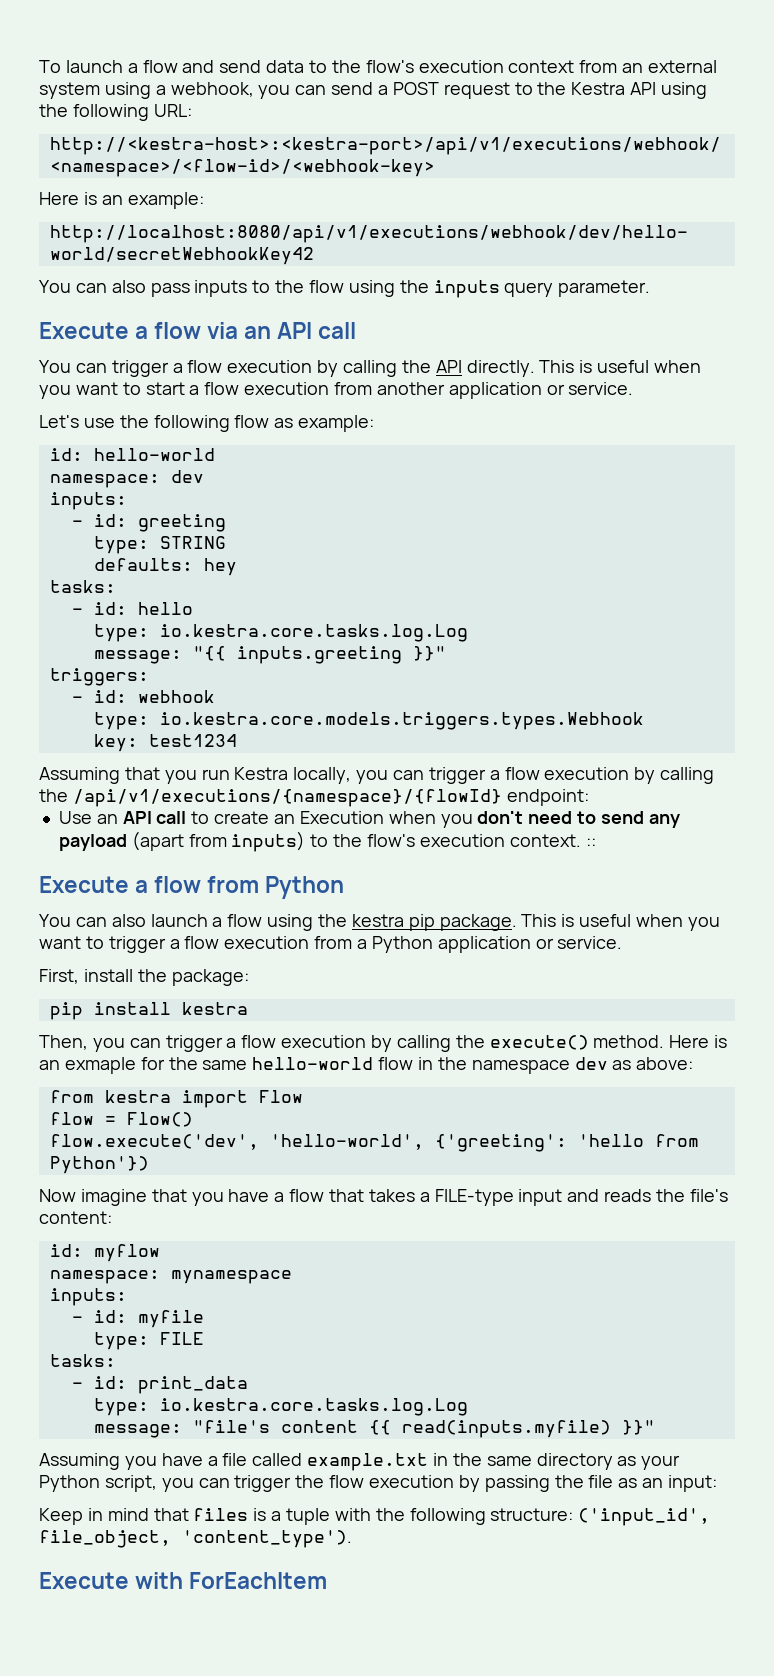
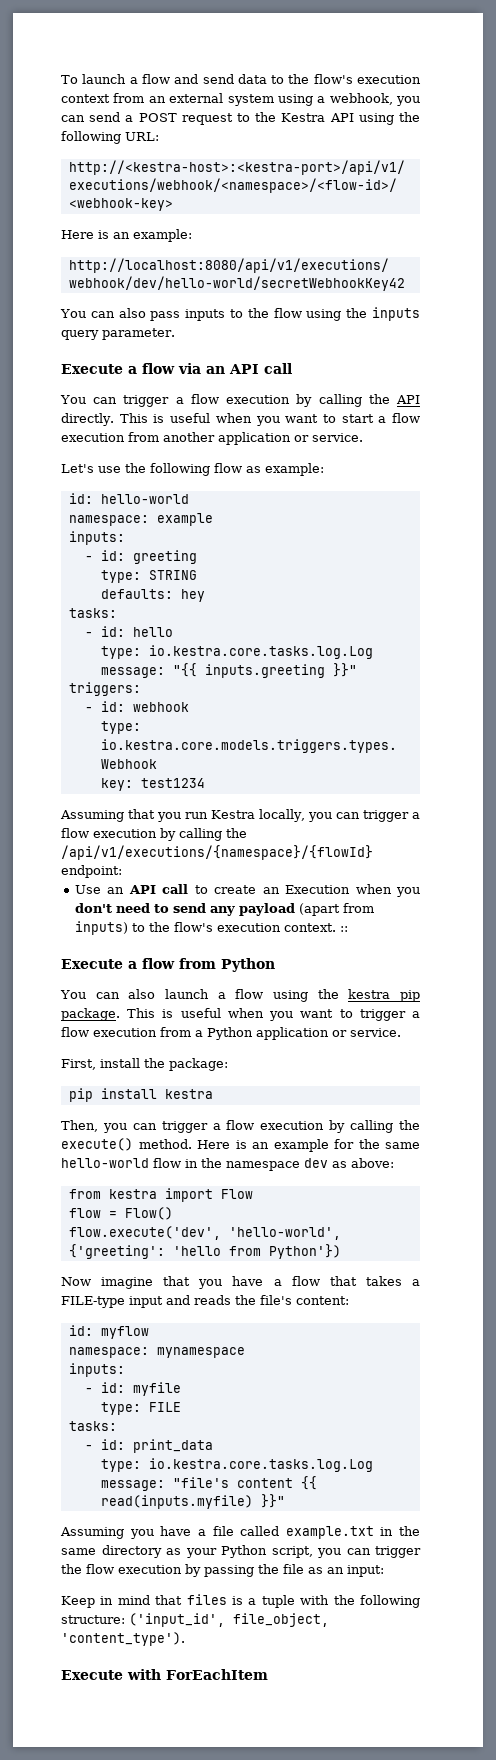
[170,470,204,483] dev -> [156,513,213,526] example
[64,1057,136,1074] exmaple -> [273,1139,329,1152] example

